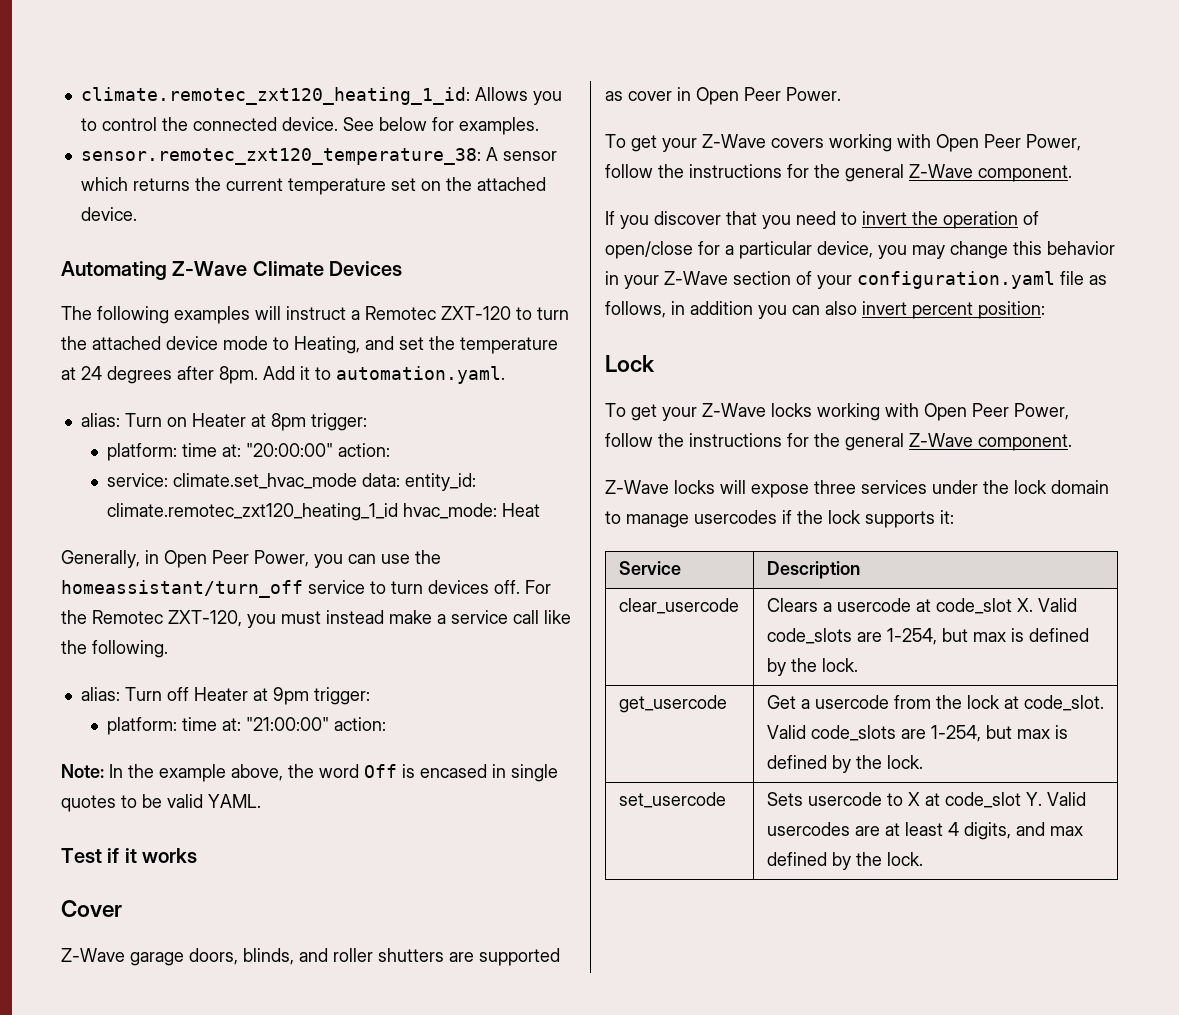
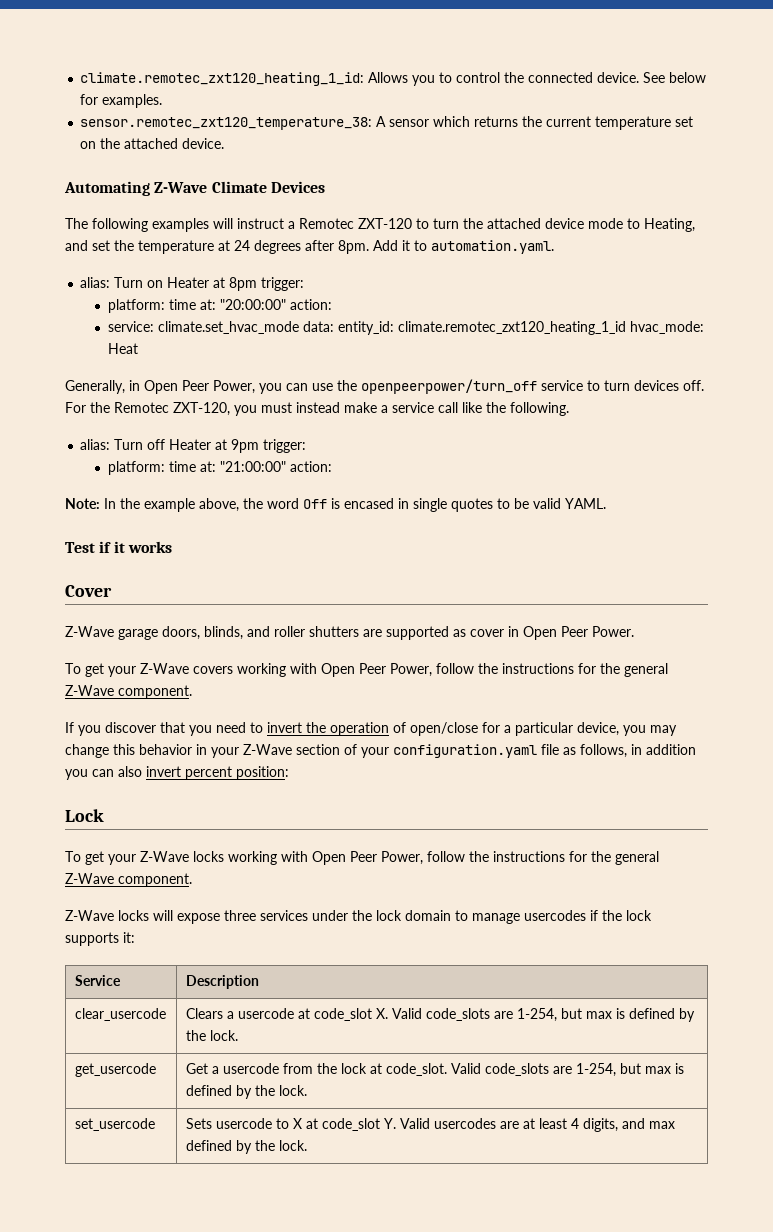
[61,580,303,598] homeassistant/turn_off -> [361,379,537,394] openpeerpower/turn_off

